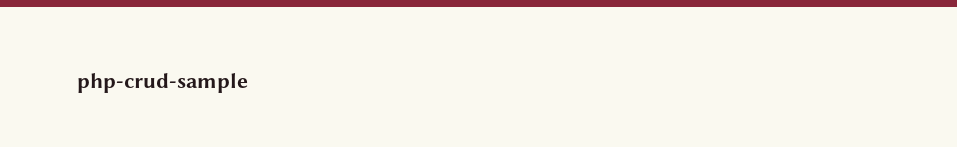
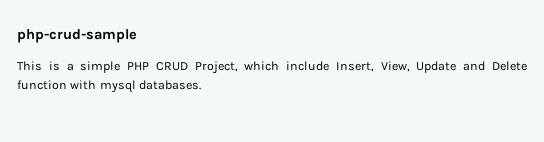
(248, 83) none -> [17,61,527,74] [17,80,202,93] // This is a simple PHP CRUD Project, which include Insert, View, Update and Delete function with mysql databases.

